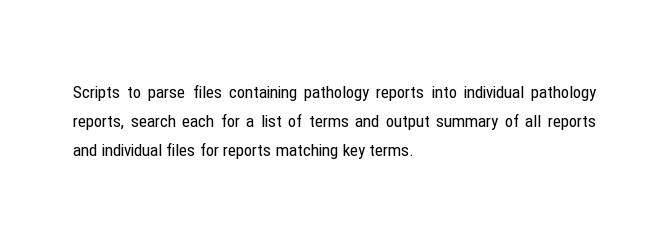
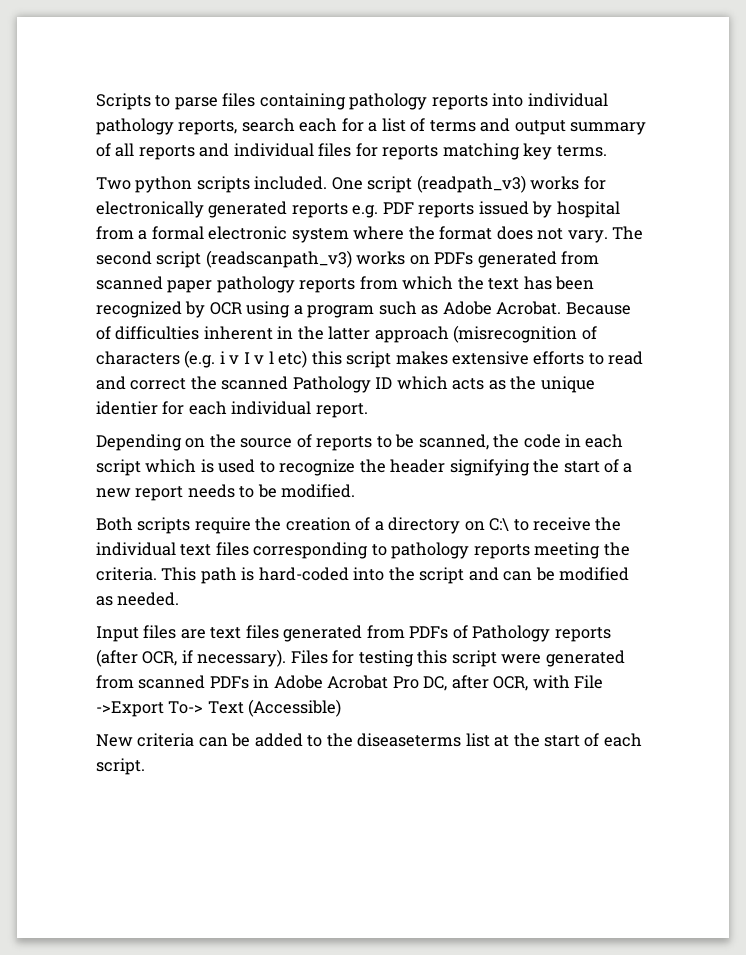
(415, 150) none -> [96,175,606,193] [96,201,620,218] [96,226,644,243] [96,250,600,268] [96,276,595,293] [96,301,631,318] [96,325,597,343] [96,350,644,368] [96,376,595,393] [96,401,368,418] [96,434,624,451] [96,459,633,476] [96,484,356,501] [96,517,622,534] [96,542,630,559] [96,567,630,584] [96,592,180,606] [96,625,611,642] [96,649,625,667] [96,675,604,691] [96,699,342,717] [96,733,642,747] [96,758,145,775] // Two python scripts included. One script (readpath_v3) works for electronically generated reports e.g. PDF reports issued by hospital from a formal electronic system where the format does not vary. The second script (readscanpath_v3) works on PDFs generated from scanned paper pathology reports from which the text has been recognized by OCR using a program such as Adobe Acrobat. Because of difficulties inherent in the latter approach (misrecognition of characters (e.g. i v I v l etc) this script makes extensive efforts to read and correct the scanned Pathology ID which acts as the unique identier for each individual report. // Depending on the source of reports to be scanned, the code in each script which is used to recognize the header signifying the start of a new report needs to be modified. // Both scripts require the creation of a directory on C:\ to receive the individual text files corresponding to pathology reports meeting the criteria. This path is hard-coded into the script and can be modified as needed. // Input files are text files generated from PDFs of Pathology reports (after OCR, if necessary). Files for testing this script were generated from scanned PDFs in Adobe Acrobat Pro DC, after OCR, with File ->Export To-> Text (Accessible) // New criteria can be added to the diseaseterms list at the start of each script.

